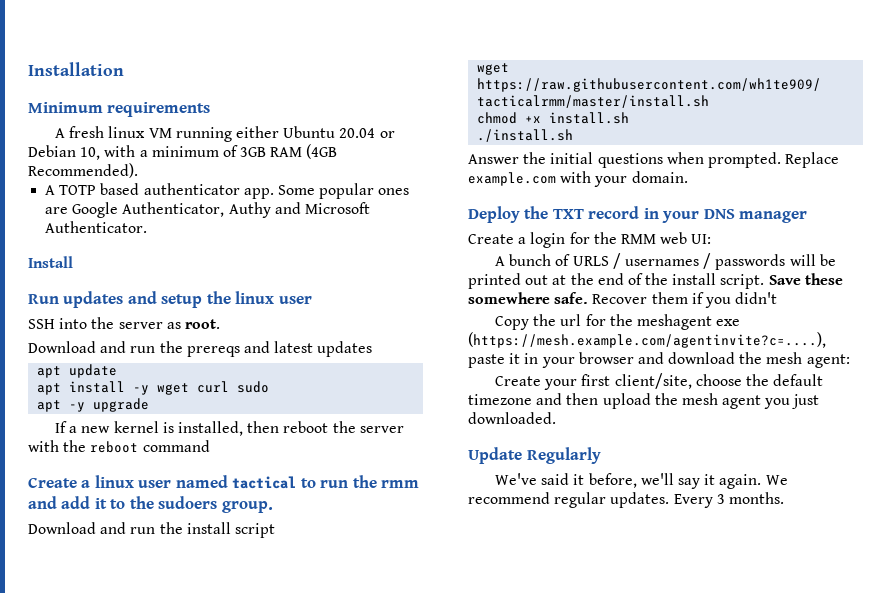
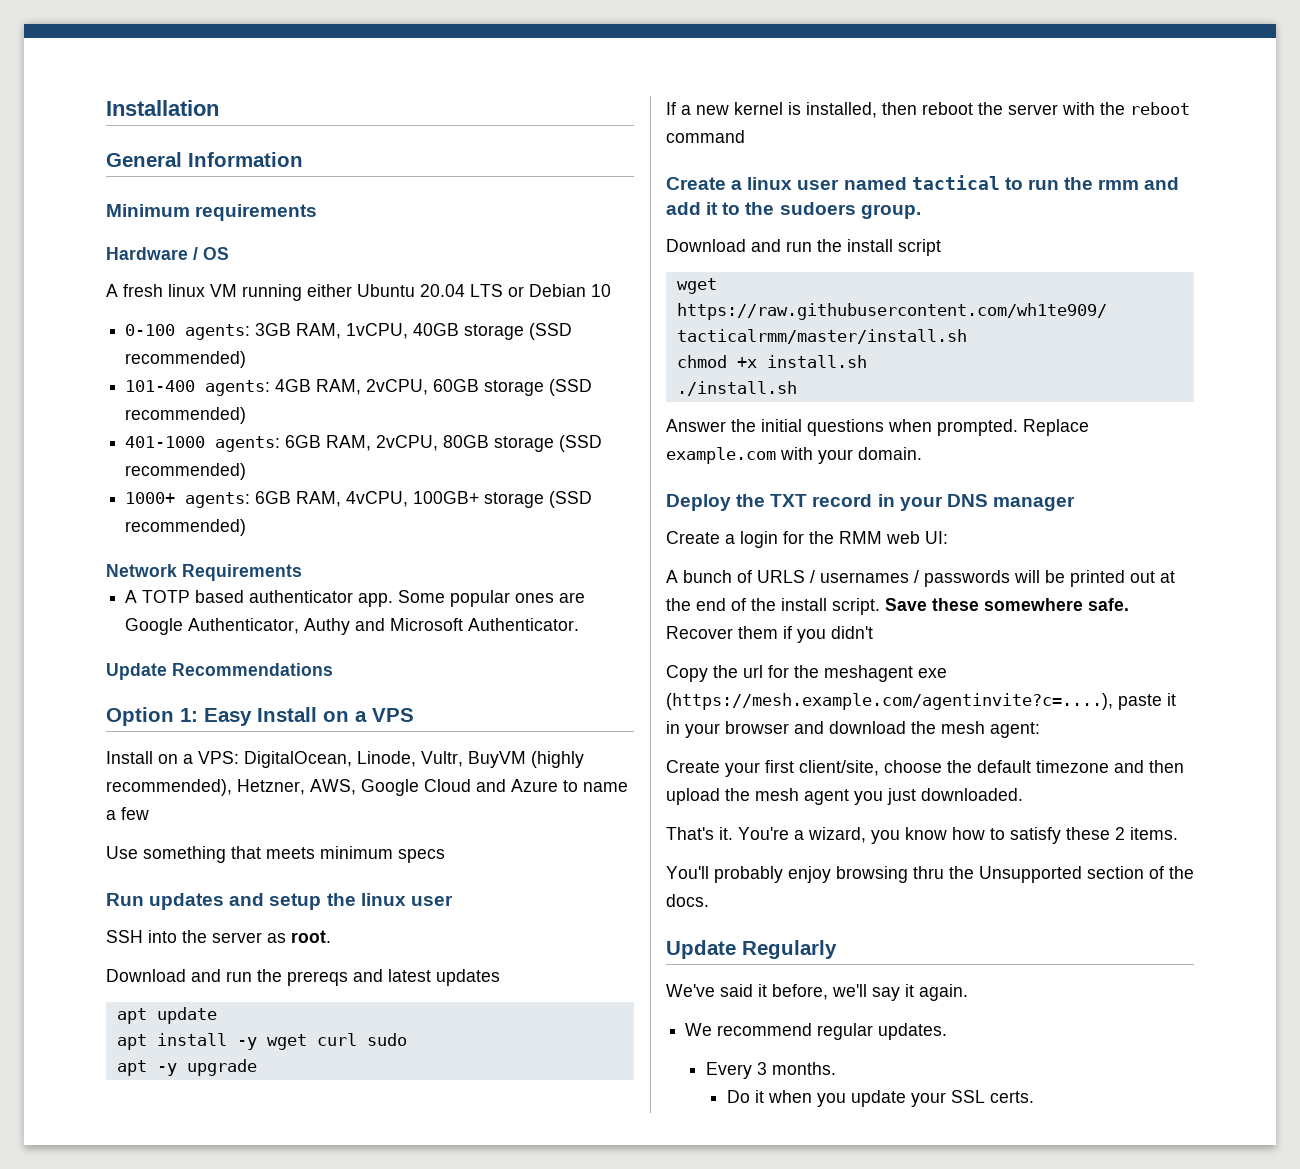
(124, 69) none -> [106,152,303,167] // General Information
(211, 109) none -> [106,247,229,260] // Hardware / OS
(376, 133) none -> [470,284,503,297] LTS
[80,144,338,160] [28,163,138,178] 10, with a minimum of 3GB RAM (4GB Recommended). -> [591,284,611,297] [125,323,573,340] [125,351,247,368] [125,379,593,396] [125,407,247,424] [125,435,603,452] [125,463,247,480] [125,491,593,508] [125,519,247,536] [106,564,302,581] 10 // 0-100 agents: 3GB RAM, 1vCPU, 40GB storage (SSD recommended) // 101-400 agents: 4GB RAM, 2vCPU, 60GB storage (SSD recommended) // 401-1000 agents: 6GB RAM, 2vCPU, 80GB storage (SSD recommended) // 1000+ agents: 6GB RAM, 4vCPU, 100GB+ storage (SSD recommended) // Network Requirements
[28,256,73,268] Install -> [106,663,333,680] [106,707,414,726] [106,751,584,768] [106,779,628,796] [106,807,149,820] [106,846,445,863] Update Recommendations // Option 1: Easy Install on a VPS // Install on a VPS: DigitalOcean, Linode, Vultr, BuyVM (highly recommended), Hetzner, AWS, Google Cloud and Azure to name a few // Use something that meets minimum specs
(556, 418) none -> [666,827,1178,844] [666,866,1194,883] [666,894,709,907] // That's it. You're a wizard, you know how to satisfy these 2 items. // You'll probably enjoy browsing thru the Unsupported section of the docs.
(762, 481) none -> (968, 992) //
(670, 500) none -> (948, 1031) //
(784, 498) none -> [726,1090,1034,1107] // Do it when you update your SSL certs.

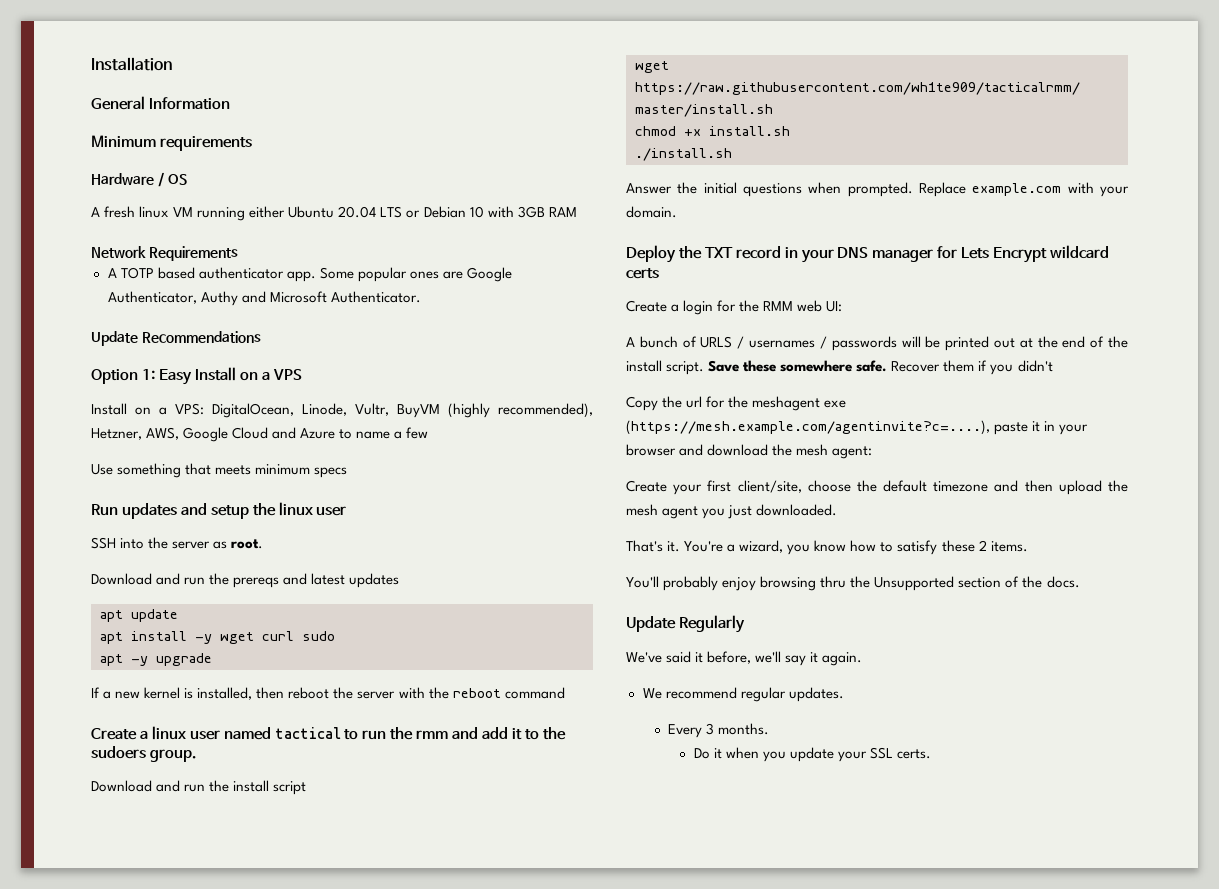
[125,323,573,340] [125,351,247,368] [125,379,593,396] [125,407,247,424] [125,435,603,452] [125,463,247,480] [125,491,593,508] [125,519,247,536] // 0-100 agents: 3GB RAM, 1vCPU, 40GB storage (SSD recommended) // 101-400 agents: 4GB RAM, 2vCPU, 60GB storage (SSD recommended) // 401-1000 agents: 6GB RAM, 2vCPU, 80GB storage (SSD recommended) // 1000+ agents: 6GB RAM, 4vCPU, 100GB+ storage (SSD recommended) -> [487,206,577,218] with 3GB RAM
(1075, 503) none -> [937,245,1110,263] [626,268,659,279] for Lets Encrypt wildcard certs

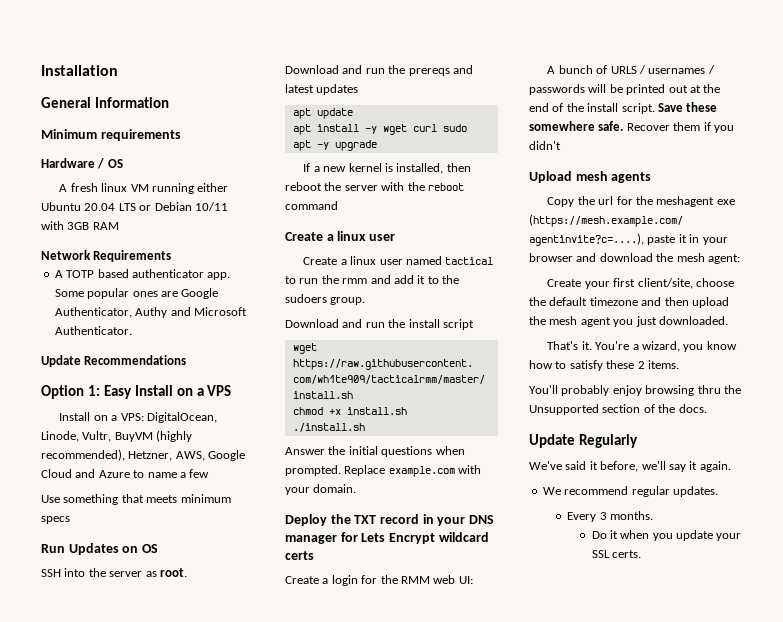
[469,206,484,218] 10 -> [194,202,228,211] 10/11
[121,502,347,519] updates and setup the linux user -> [68,543,158,555] Updates on OS
(220, 735) none -> [303,256,403,265] // Create a linux user
(1053, 366) none -> [529,171,652,183] // Upload mesh agents

